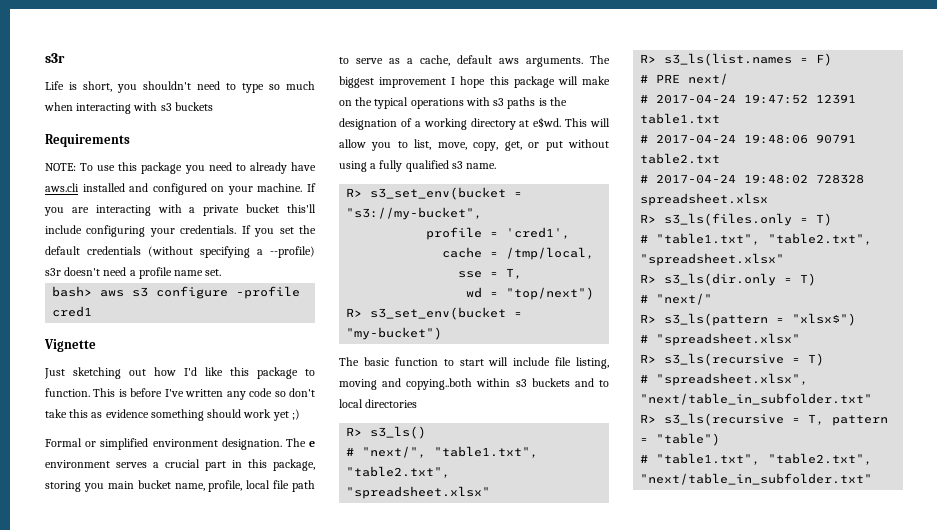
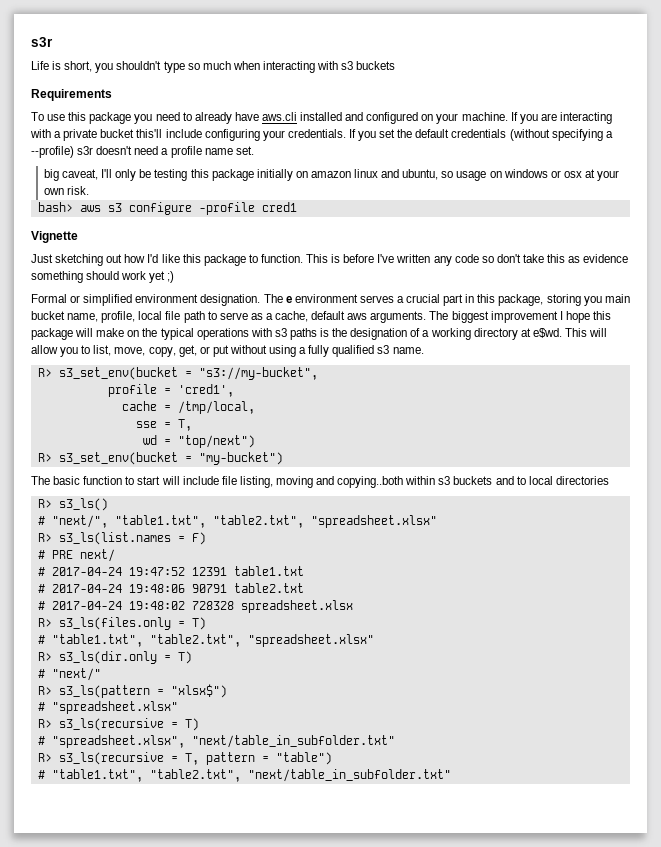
[197,81,236,90] need to -> (162, 65) none
[45,163,76,171] NOTE: -> (112, 95) none
(222, 272) none -> [43,169,620,181] [43,186,89,195] // big caveat, I'll only be testing this package initially on amazon linux and ubuntu, so usage on windows or osx at your own risk.

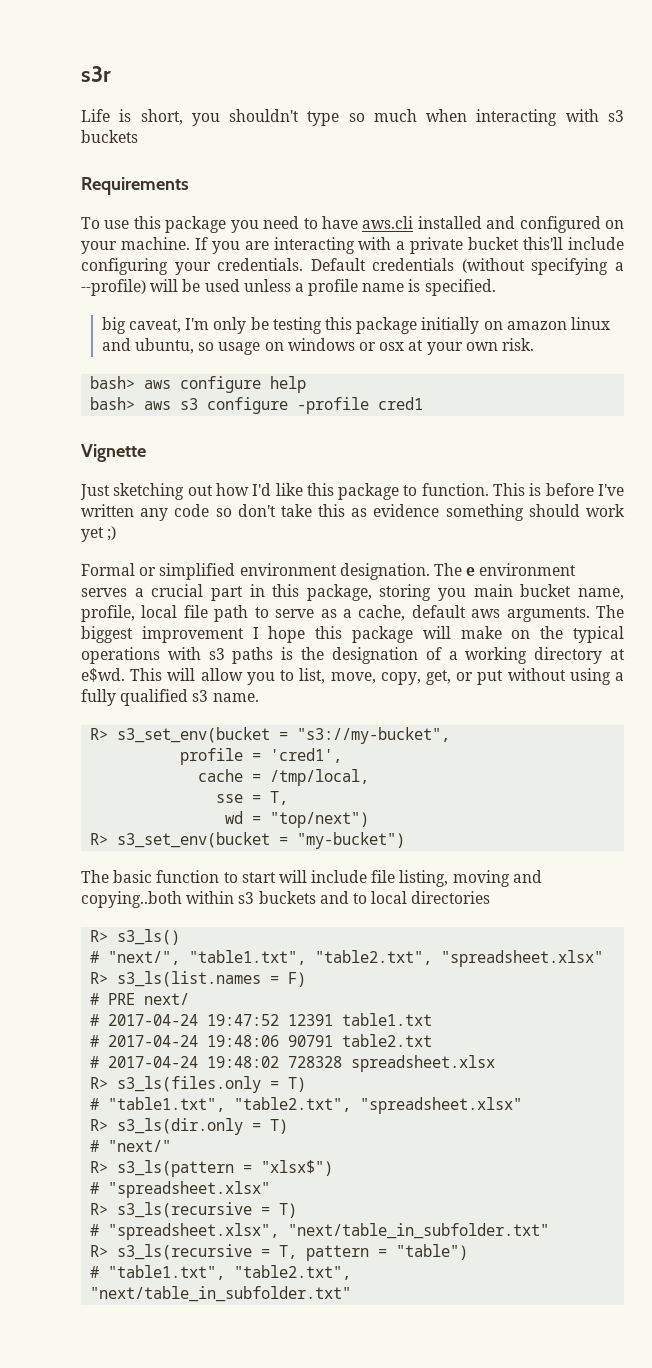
[194,112,232,124] already -> (318, 223) none
[348,129,450,141] If you set the default -> [310,258,366,271] Default
[77,146,159,155] s3r doesn't need -> [150,279,291,292] will be used unless
[235,146,254,155] set. -> [408,279,496,296] is specified.
[101,169,113,178] I'll -> [185,318,210,330] I'm
(89, 190) none -> [90,376,307,393] // bash> aws configure help

